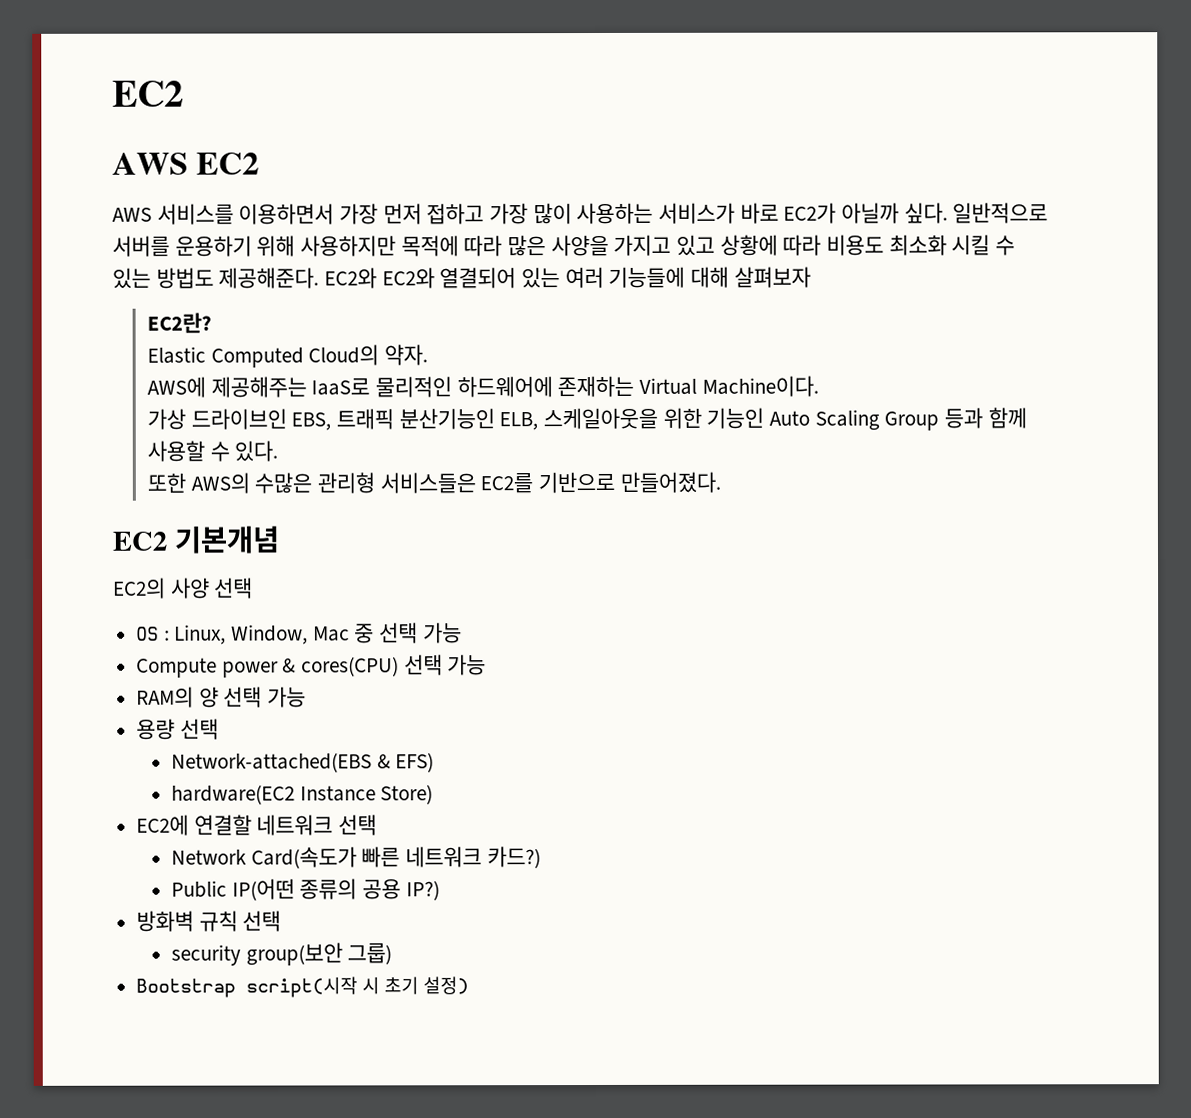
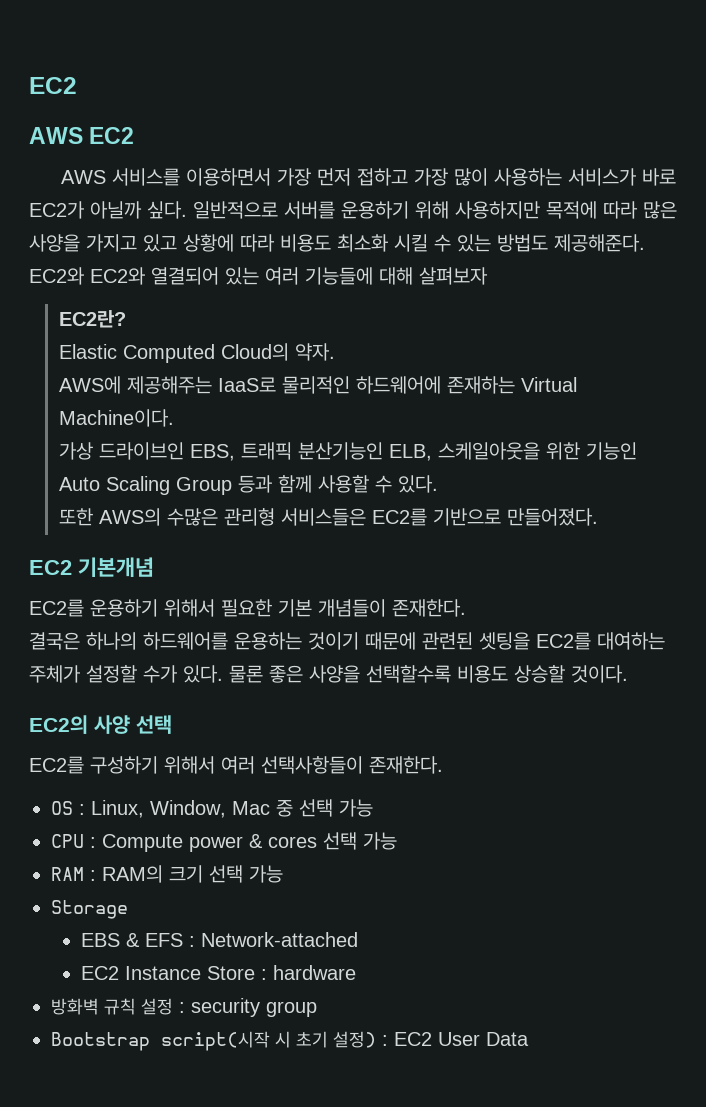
[113,577,254,599] EC2의 사양 선택 -> [29,599,466,617] [29,632,665,650] [29,665,628,683] [29,715,172,734] [29,756,443,774] EC2를 운용하기 위해서 필요한 기본 개념들이 존재한다. // 결국은 하나의 하드웨어를 운용하는 것이기 때문에 관련된 셋팅을 EC2를 대여하는 주체가 설정할 수가 있다. 물론 좋은 사양을 선택할수록 비용도 상승할 것이다. // EC2의 사양 선택 // EC2를 구성하기 위해서 여러 선택사항들이 존재한다.
(462, 633) none -> [51,834,96,848] CPU :
[301,654,487,677] [136,686,307,708] [136,718,219,740] [170,752,435,773] [170,784,434,805] [136,814,378,836] [170,846,541,869] [170,878,440,901] [136,910,282,932] [170,942,393,966] cores(CPU) 선택 가능 // RAM의 양 선택 가능 // 용량 선택 // Network-attached(EBS & EFS) // hardware(EC2 Instance Store) // EC2에 연결할 네트워크 선택 // Network Card(속도가 빠른 네트워크 카드?) // Public IP(어떤 종류의 공용 IP?) // 방화벽 규칙 선택 // security group(보안 그룹) -> [268,832,397,850] [51,865,283,883] [51,900,128,919] [81,932,359,947] [81,965,357,980] [51,998,317,1017] cores 선택 가능 // RAM : RAM의 크기 선택 가능 // Storage // EBS & EFS : Network-attached // EC2 Instance Store : hardware // 방화벽 규칙 설정 : security group
(469, 985) none -> [382,1032,529,1046] : EC2 User Data

